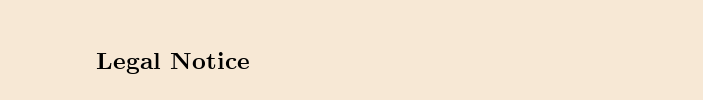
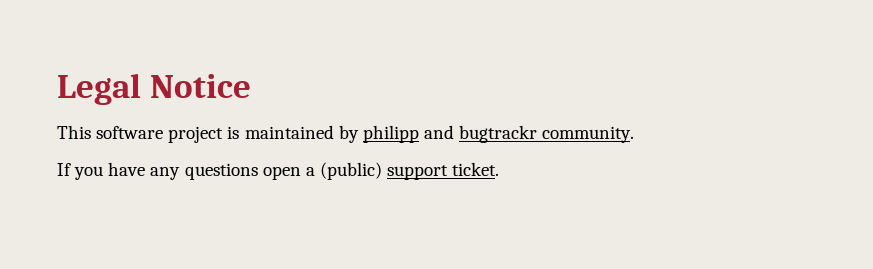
(250, 60) none -> [57,125,635,143] [57,162,500,180] // This software project is maintained by philipp and bugtrackr community. // If you have any questions open a (public) support ticket.

